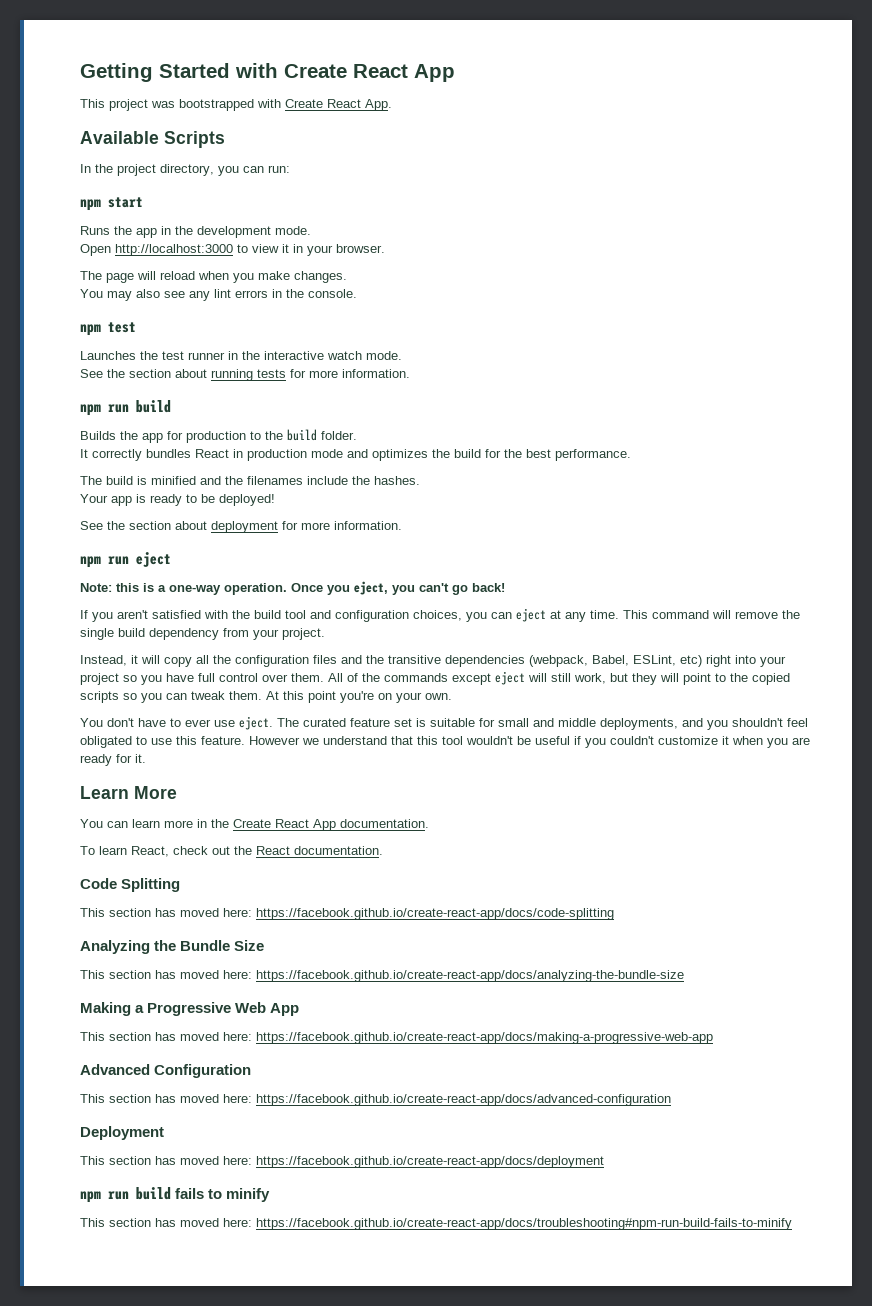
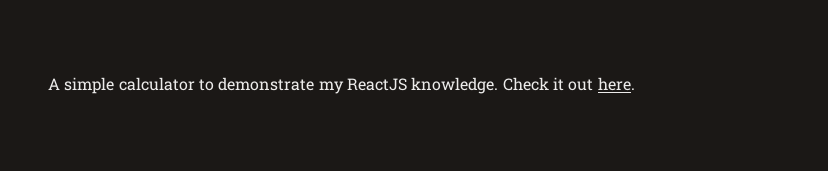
[80,63,455,82] [80,99,392,111] [80,131,225,148] [80,164,290,176] [80,197,143,211] [80,226,311,238] [80,244,385,256] [80,271,347,283] [80,289,357,301] [80,322,136,336] [80,351,402,360] [80,369,410,381] [80,400,171,416] [80,429,357,443] [80,449,631,461] [80,476,420,485] [80,494,275,506] [80,521,402,533] [80,552,171,568] [80,581,505,595] [80,608,800,622] [80,628,325,640] [80,655,786,667] [80,671,790,685] [80,691,452,703] [80,716,808,730] [80,736,810,748] [80,754,146,766] [80,786,177,799] [80,819,429,831] [80,846,383,857] [80,878,181,892] [80,908,614,920] [80,940,265,954] [80,970,684,982] [80,1002,300,1016] [80,1032,713,1044] [80,1064,252,1078] [80,1094,671,1106] [80,1126,164,1140] [80,1156,604,1168] [80,1187,271,1203] [80,1218,792,1230] Getting Started with Create React App // This project was bootstrapped with Create React App. // Available Scripts // In the project directory, you can run: // npm start // Runs the app in the development mode. // Open http://localhost:3000 to view it in your browser. // The page will reload when you make changes. // You may also see any lint errors in the console. // npm test // Launches the test runner in the interactive watch mode. // See the section about running tests for more information. // npm run build // Builds the app for production to the build folder. // It correctly bundles React in production mode and optimizes the build for the best performance. // The build is minified and the filenames include the hashes. // Your app is ready to be deployed! // See the section about deployment for more information. // npm run eject // Note: this is a one-way operation. Once you eject, you can't go back! // If you aren't satisfied with the build tool and configuration choices, you can eject at any time. This command will remove the single build dependency from your project. // Instead, it will copy all the configuration files and the transitive dependencies (webpack, Babel, ESLint, etc) right into your project so you have full control over them. All of the commands except eject will still work, but they will point to the copied scripts so you can tweak them. At this point you're on your own. // You don't have to ever use eject. The curated feature set is suitable for small and middle deployments, and you shouldn't feel obligated to use this feature. However we understand that this tool wouldn't be useful if you couldn't customize it when you are ready for it. // Learn More // You can learn more in the Create React App documentation. // To learn React, check out the React documentation. // Code Splitting // This section has moved here: https://facebook.github.io/create-react-app/docs/code-splitting // Analyzing the Bundle Size // This section has moved here: https://facebook.github.io/create-react-app/docs/analyzing-the-bundle-size // Making a Progressive Web App // This section has moved here: https://facebook.github.io/create-react-app/docs/making-a-progressive-web-app // Advanced Configuration // This section has moved here: https://facebook.github.io/create-react-app/docs/advanced-configuration // Deployment // This section has moved here: https://facebook.github.io/create-react-app/docs/deployment // npm run build fails to minify // This section has moved here: https://facebook.github.io/create-react-app/docs/troubleshooting#npm-run-build-fails-to-minify -> [48,77,635,94] A simple calculator to demonstrate my ReactJS knowledge. Check it out here.

